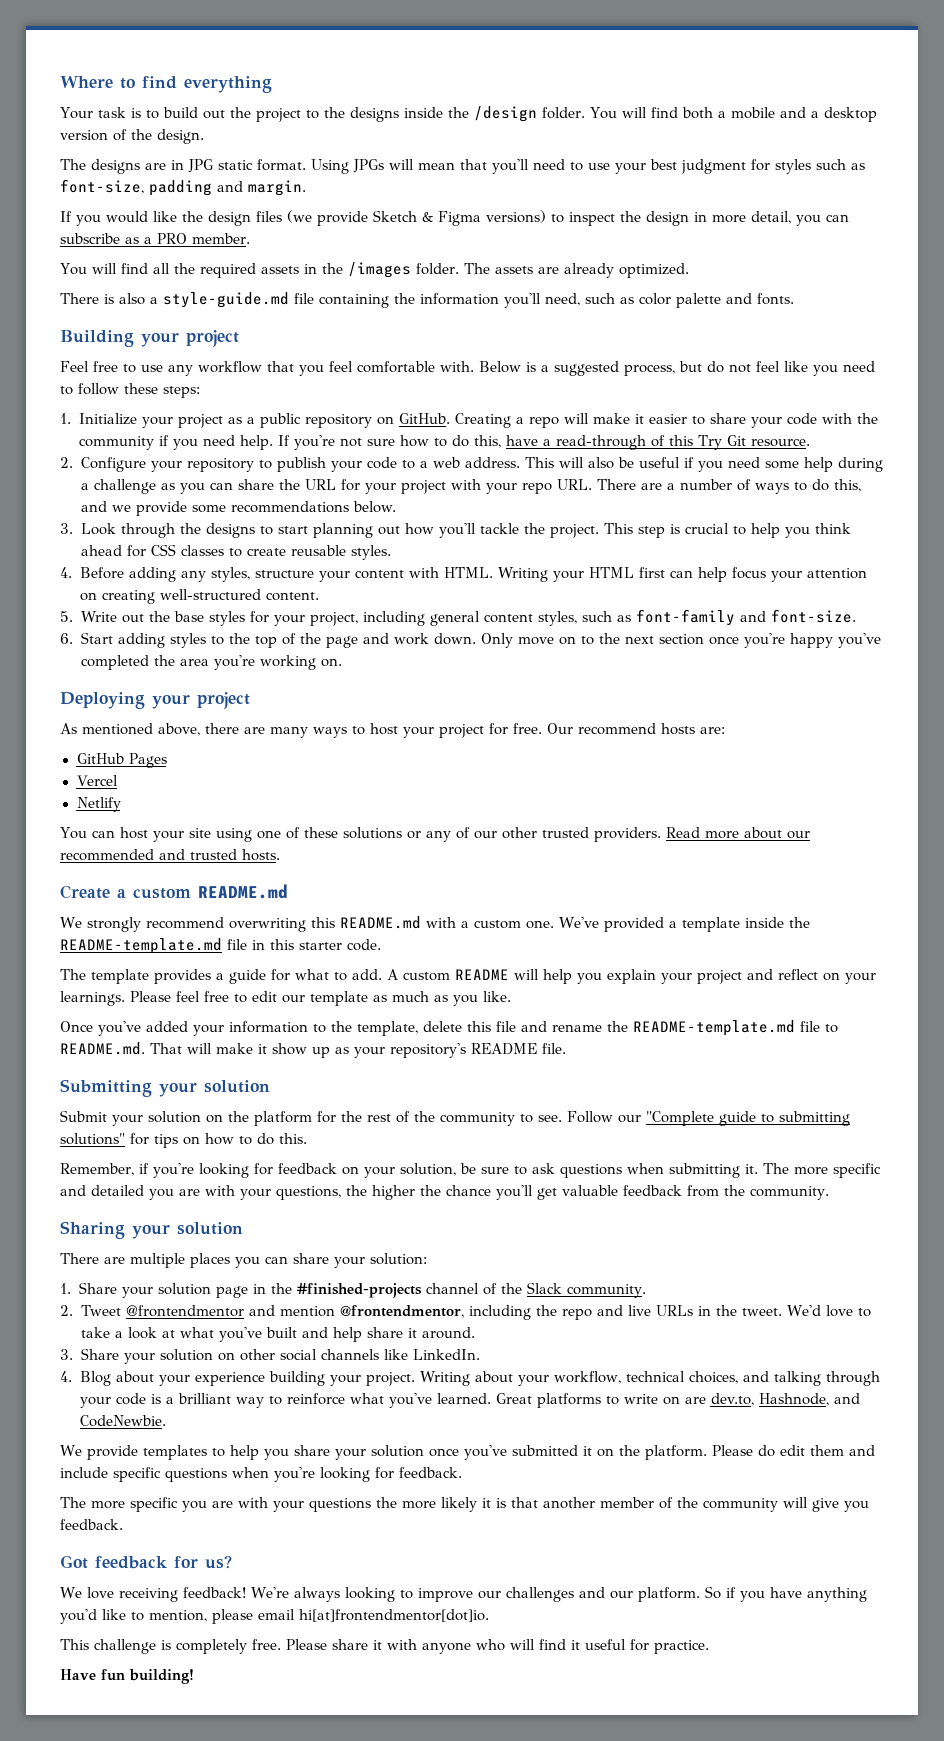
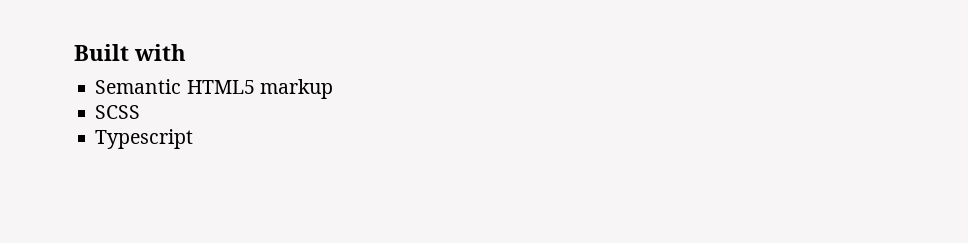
[60,76,272,93] [60,106,877,122] [60,129,204,144] [60,159,865,174] [60,179,306,196] [60,210,849,226] [60,233,250,244] [60,262,689,278] [60,292,794,308] [60,330,239,347] [60,361,875,376] [60,383,200,398] [60,413,878,428] [78,435,810,450] [60,457,883,472] [80,479,861,494] [80,501,397,516] [60,523,851,538] [80,544,391,560] [60,567,868,582] [79,589,319,604] [60,609,857,626] [60,632,881,648] [80,655,342,670] [60,692,250,709] [60,723,725,738] [76,753,167,768] [76,775,119,786] [76,797,121,812] [60,827,810,842] [60,849,280,861] [60,884,288,899] [60,916,810,932] [60,938,381,954] [60,969,876,984] [60,991,511,1006] [60,1020,838,1036] [60,1042,566,1058] [60,1079,270,1097] [60,1110,850,1126] [60,1133,307,1148] [60,1163,881,1178] [60,1185,829,1200] [60,1221,243,1239] [60,1253,427,1268] [60,1282,646,1298] [60,1305,872,1320] [80,1327,475,1342] [60,1348,480,1364] [60,1371,881,1386] [79,1393,861,1408] [79,1415,166,1427] [60,1445,875,1460] [60,1467,462,1482] [60,1497,869,1512] [60,1519,123,1530] [60,1555,232,1569] [60,1586,867,1602] [60,1609,489,1624] [60,1639,709,1654] [60,1669,194,1684] Where to find everything // Your task is to build out the project to the designs inside the /design folder. You will find both a mobile and a desktop version of the design. // The designs are in JPG static format. Using JPGs will mean that you'll need to use your best judgment for styles such as font-size, padding and margin. // If you would like the design files (we provide Sketch & Figma versions) to inspect the design in more detail, you can subscribe as a PRO member. // You will find all the required assets in the /images folder. The assets are already optimized. // There is also a style-guide.md file containing the information you'll need, such as color palette and fonts. // Building your project // Feel free to use any workflow that you feel comfortable with. Below is a suggested process, but do not feel like you need to follow these steps: // 1. Initialize your project as a public repository on GitHub. Creating a repo will make it easier to share your code with the community if you need help. If you're not sure how to do this, have a read-through of this Try Git resource. // 2. Configure your repository to publish your code to a web address. This will also be useful if you need some help during a challenge as you can share the URL for your project with your repo URL. There are a number of ways to do this, and we provide some recommendations below. // 3. Look through the designs to start planning out how you'll tackle the project. This step is crucial to help you think ahead for CSS classes to create reusable styles. // 4. Before adding any styles, structure your content with HTML. Writing your HTML first can help focus your attention on creating well-structured content. // 5. Write out the base styles for your project, including general content styles, such as font-family and font-size. // 6. Start adding styles to the top of the page and work down. Only move on to the next section once you're happy you've completed the area you're working on. // Deploying your project // As mentioned above, there are many ways to host your project for free. Our recommend hosts are: // GitHub Pages // Vercel // Netlify // You can host your site using one of these solutions or any of our other trusted providers. Read more about our recommended and trusted hosts. // Create a custom README.md // We strongly recommend overwriting this README.md with a custom one. We've provided a template inside the README-template.md file in this starter code. // The template provides a guide for what to add. A custom README will help you explain your project and reflect on your learnings. Please feel free to edit our template as much as you like. // Once you've added your information to the template, delete this file and rename the README-template.md file to README.md. That will make it show up as your repository's README file. // Submitting your solution // Submit your solution on the platform for the rest of the community to see. Follow our "Complete guide to submitting solutions" for tips on how to do this. // Remember, if you're looking for feedback on your solution, be sure to ask questions when submitting it. The more specific and detailed you are with your questions, the higher the chance you'll get valuable feedback from the community. // Sharing your solution // There are multiple places you can share your solution: // 1. Share your solution page in the #finished-projects channel of the Slack community. // 2. Tweet @frontendmentor and mention @frontendmentor, including the repo and live URLs in the tweet. We'd love to take a look at what you've built and help share it around. // 3. Share your solution on other social channels like LinkedIn. // 4. Blog about your experience building your project. Writing about your workflow, technical choices, and talking through your code is a brilliant way to reinforce what you've learned. Great platforms to write on are dev.to, Hashnode, and CodeNewbie. // We provide templates to help you share your solution once you've submitted it on the platform. Please do edit them and include specific questions when you're looking for feedback. // The more specific you are with your questions the more likely it is that another member of the community will give you feedback. // Got feedback for us? // We love receiving feedback! We're always looking to improve our challenges and our platform. So if you have anything you'd like to mention, please email hi[at]frontendmentor[dot]io. // This challenge is completely free. Please share it with anyone who will find it useful for practice. // Have fun building! -> [74,44,186,61] [95,79,333,99] [95,105,141,119] [95,129,194,149] Built with // Semantic HTML5 markup // SCSS // Typescript

